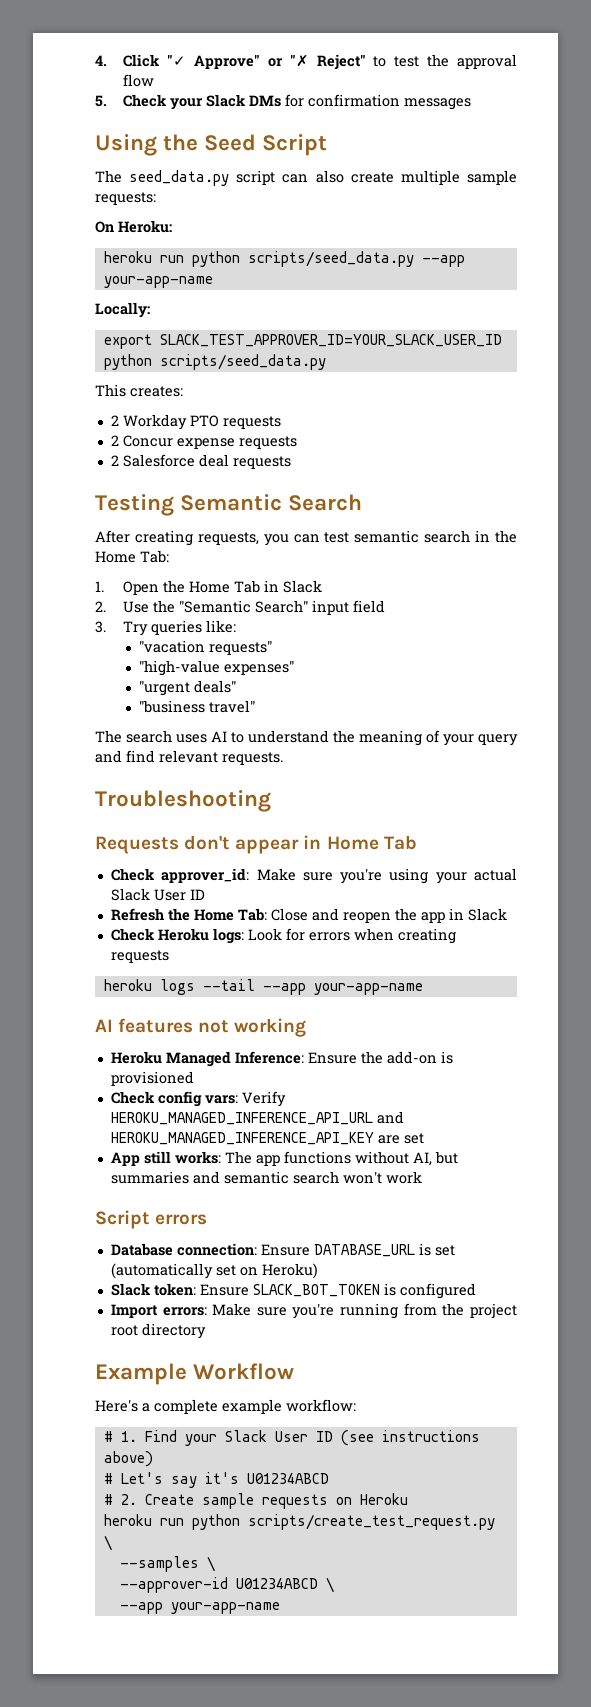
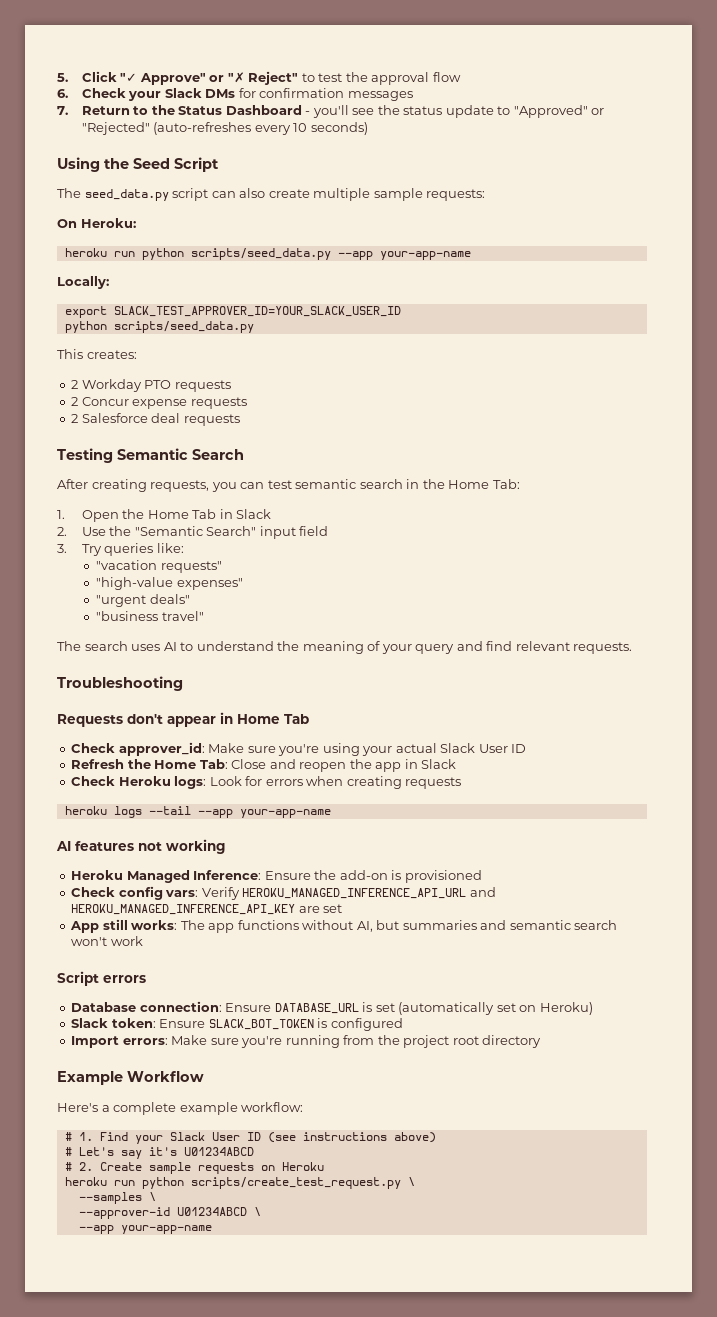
[95,55,107,66] 4. -> [57,73,68,82] 5.
[95,95,107,107] 5. -> [57,89,68,98] 6.
(472, 104) none -> [57,105,605,118] [81,122,368,135] // 7. Return to the Status Dashboard - you'll see the status update to "Approved" or "Rejected" (auto-refreshes every 10 seconds)

